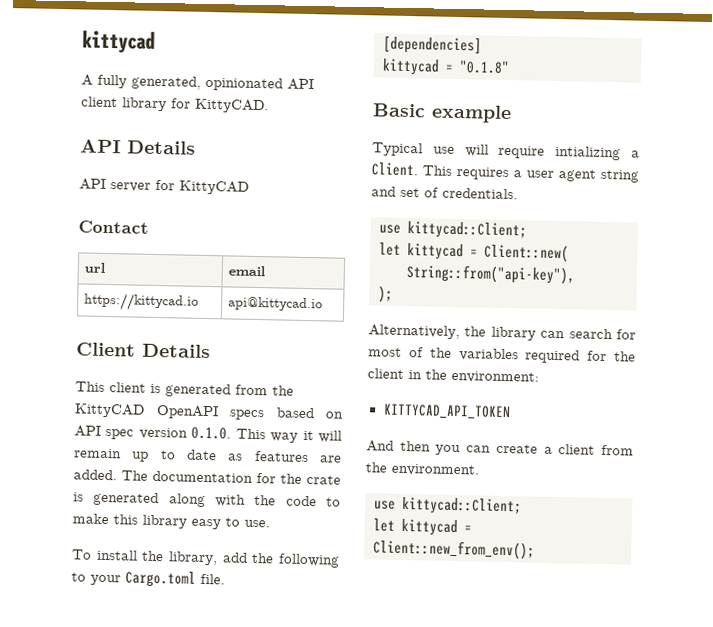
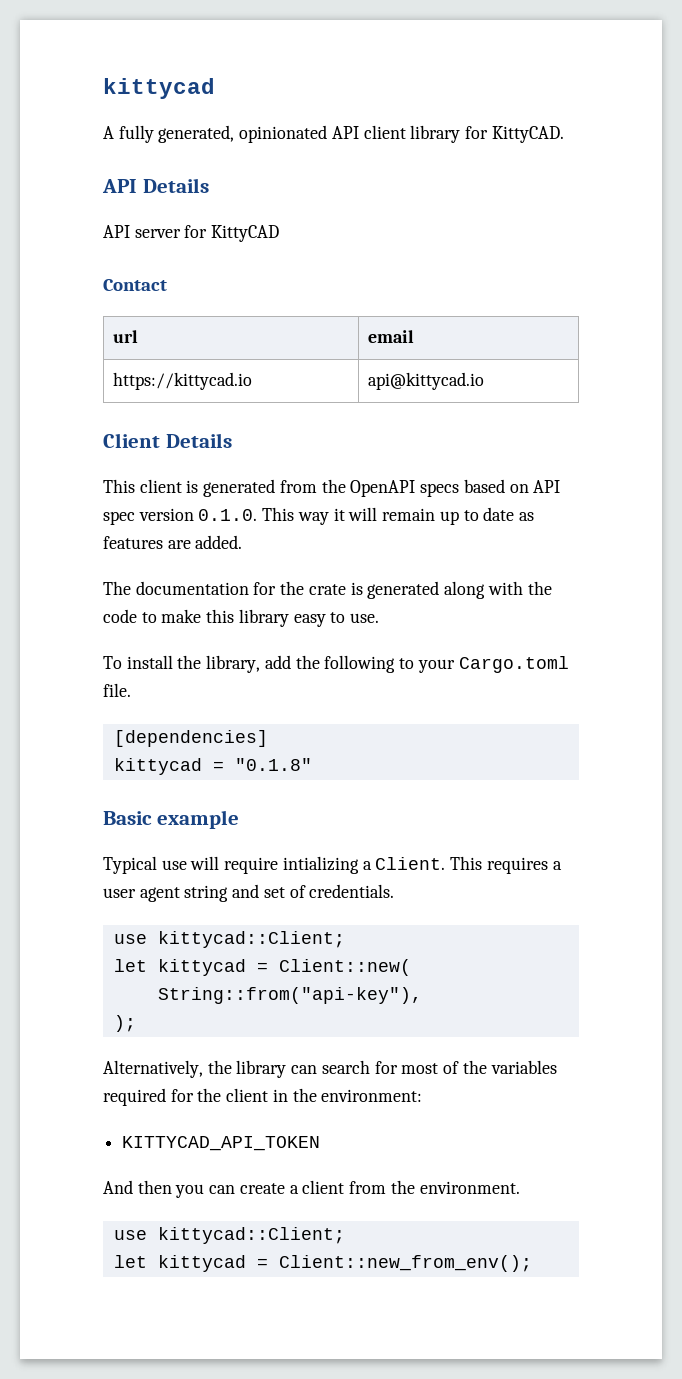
[74,403,145,418] KittyCAD -> (346, 486) none
(117, 475) none -> (243, 542) //

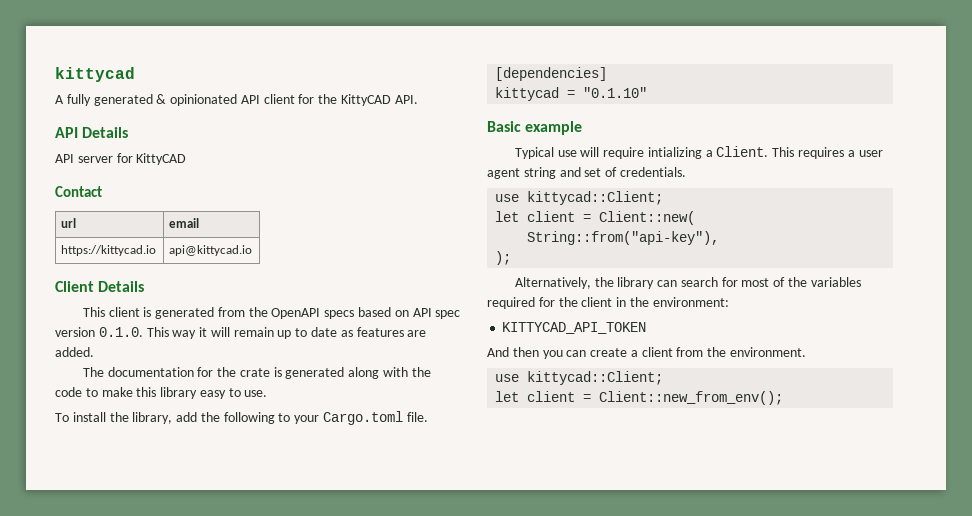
[158,125,235,143] generated, -> [93,94,167,106] generated &
[410,125,564,143] library for KittyCAD. -> [298,94,418,106] for the KittyCAD API.
[234,758,312,771] "0.1.8" -> [583,87,648,98] "0.1.10"
[157,959,246,976] kittycad -> [527,211,576,222] client
[157,1255,246,1272] kittycad -> [527,391,576,402] client

